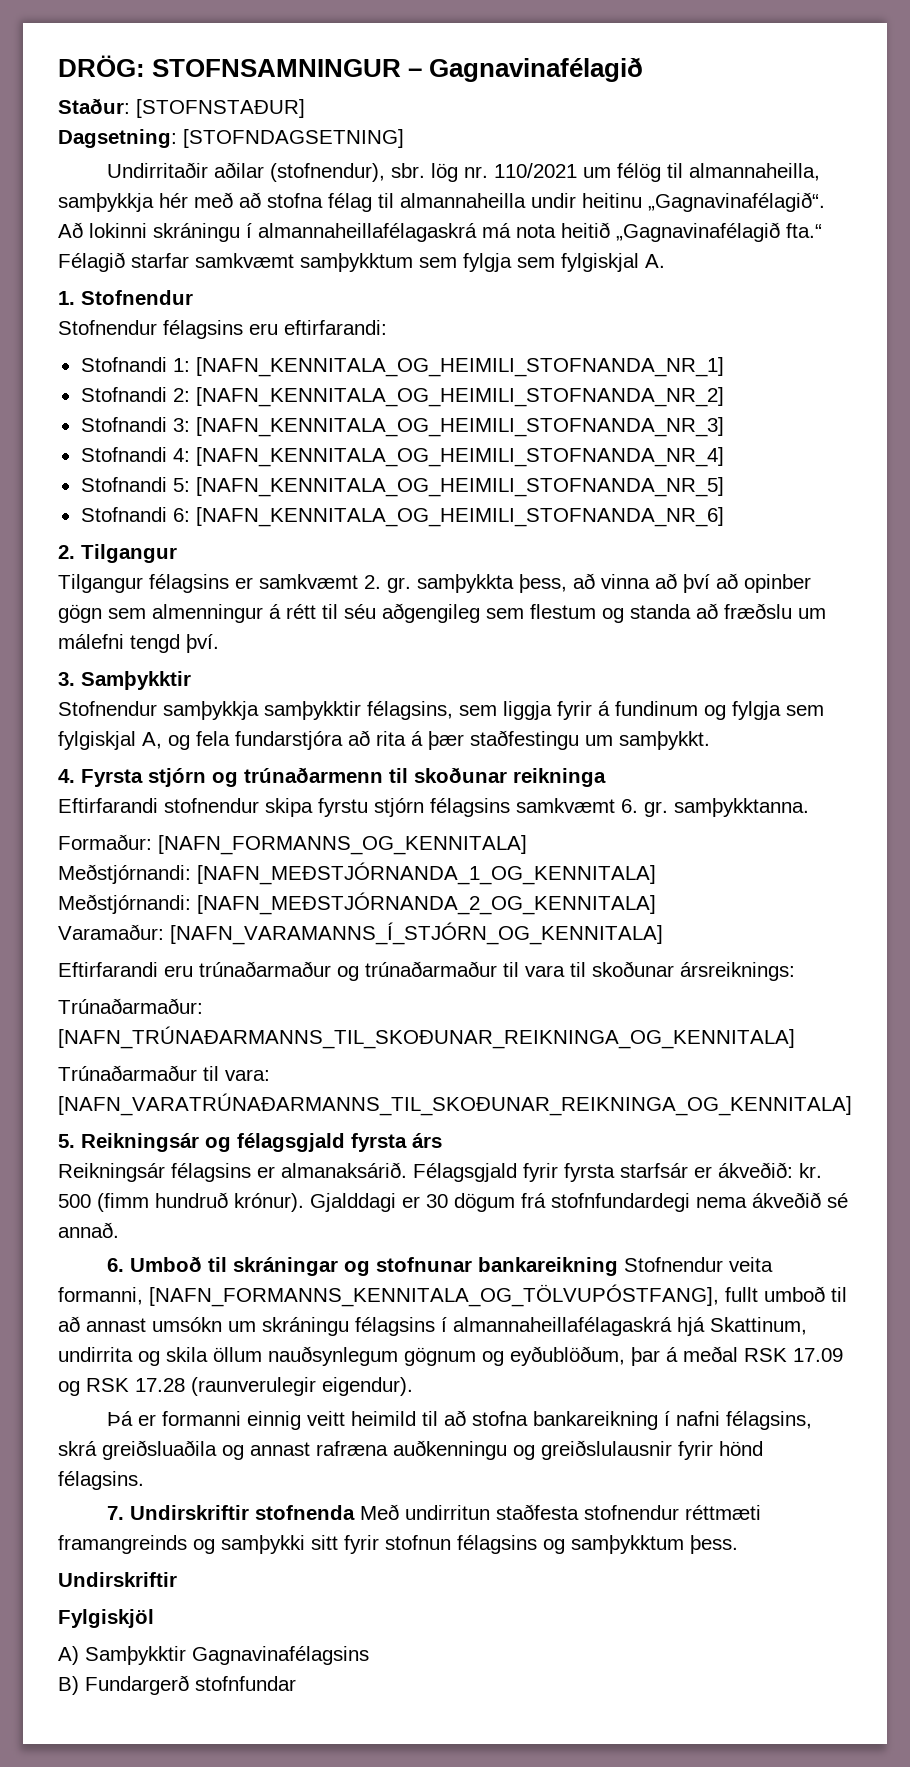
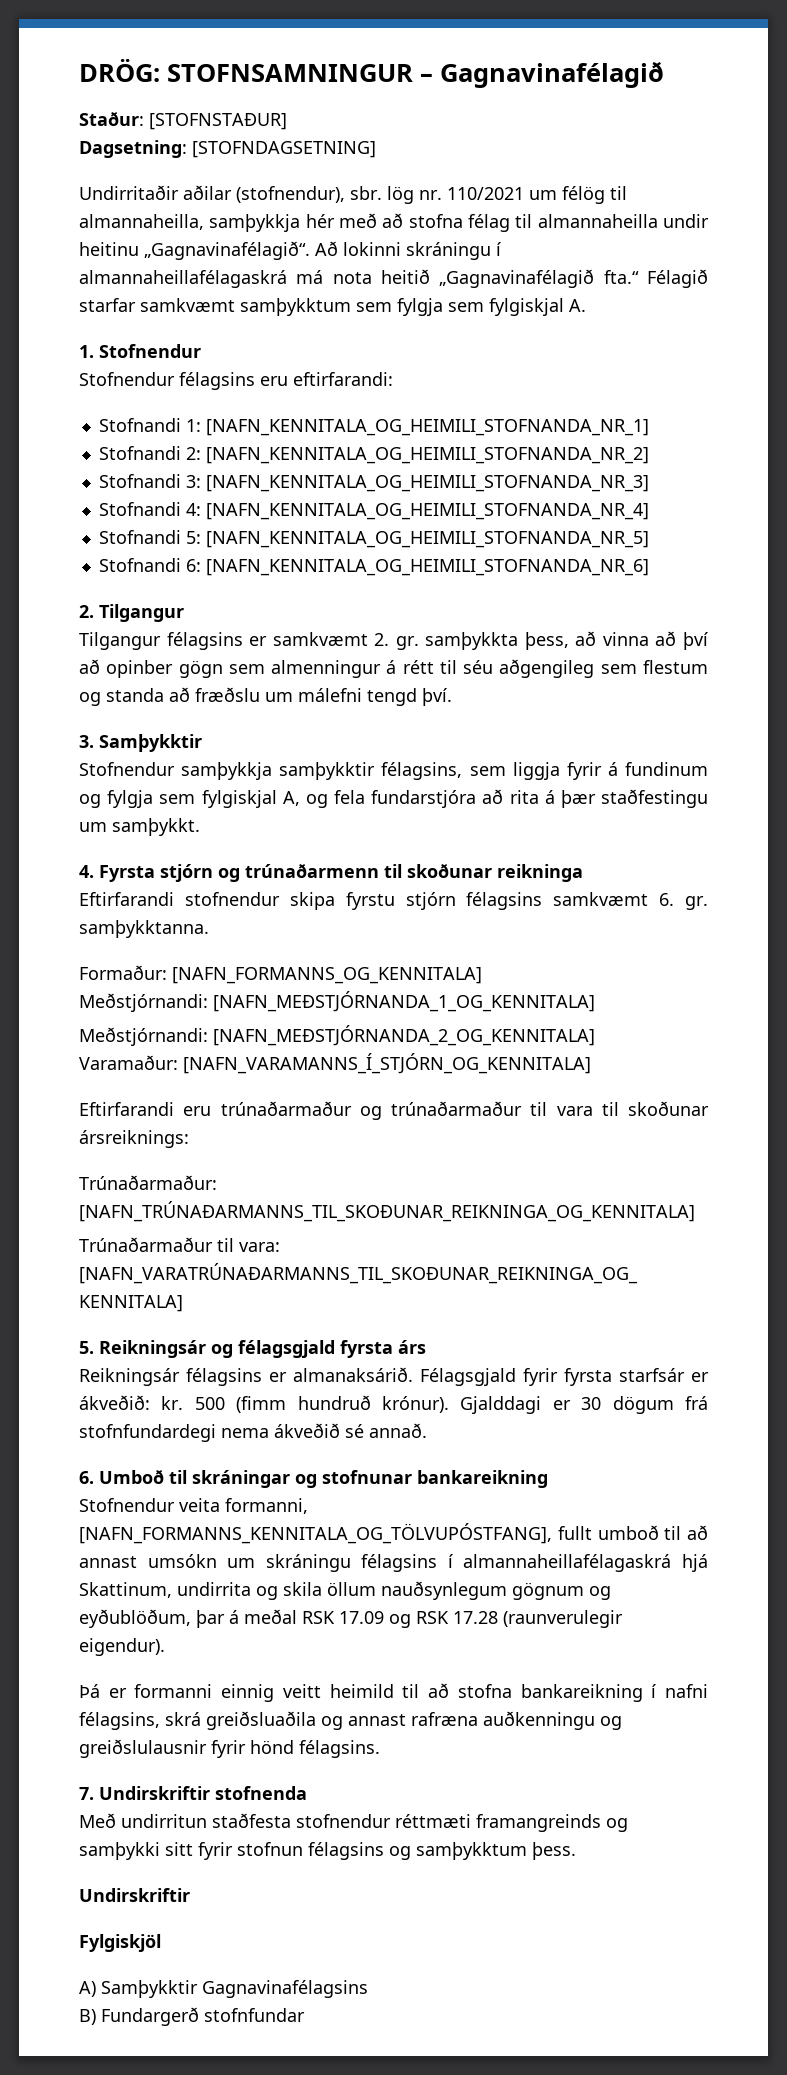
(619, 1266) none -> (548, 1479) //
(356, 1512) none -> (307, 1793) //

